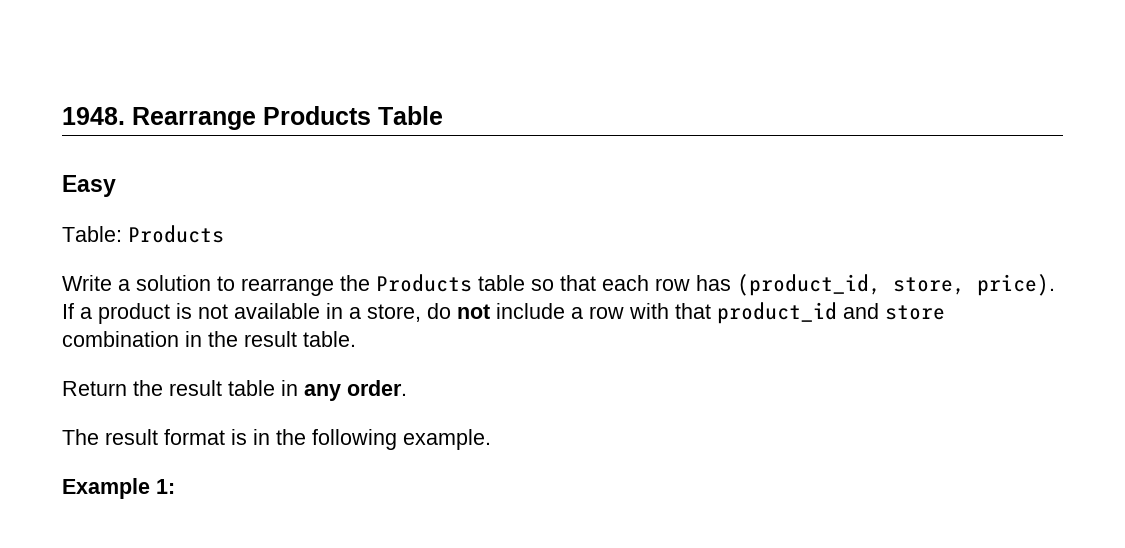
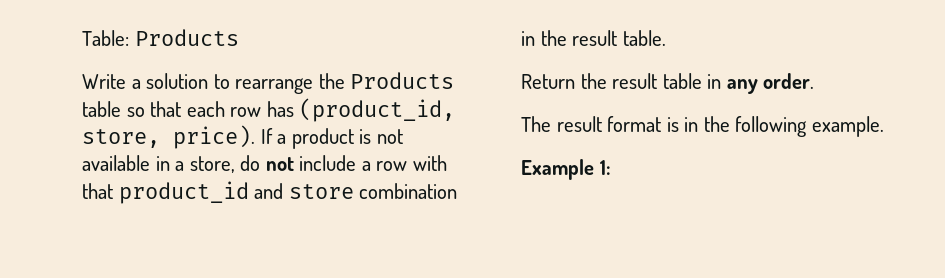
[62,106,443,130] [62,175,116,197] 1948. Rearrange Products Table // Easy // -> (82, 38) none

